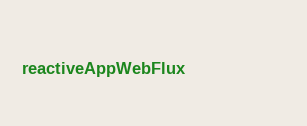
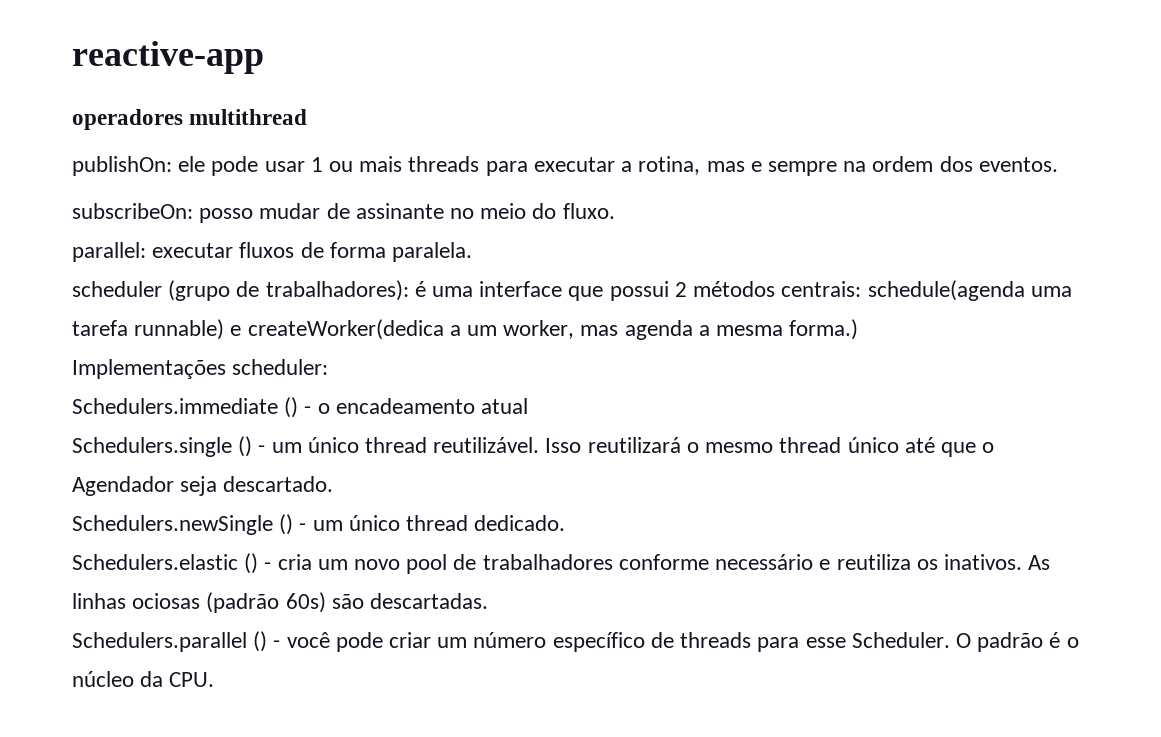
[22,62,186,77] reactiveAppWebFlux -> [72,41,264,74] [72,109,308,130] [72,156,1058,176] [72,203,615,223] [72,242,473,262] [72,280,1072,301] [72,319,859,340] [72,359,329,379] [72,397,529,418] [72,436,995,457] [72,476,334,496] [72,514,566,535] [72,553,1051,574] [72,592,489,613] [72,631,1079,652] [72,671,215,687] reactive-app // operadores multithread // publishOn: ele pode usar 1 ou mais threads para executar a rotina, mas e sempre na ordem dos eventos. // subscribeOn: posso mudar de assinante no meio do fluxo. // parallel: executar fluxos de forma paralela. // scheduler (grupo de trabalhadores): é uma interface que possui 2 métodos centrais: schedule(agenda uma tarefa runnable) e createWorker(dedica a um worker, mas agenda a mesma forma.) // Implementações scheduler: // Schedulers.immediate () - o encadeamento atual // Schedulers.single () - um único thread reutilizável. Isso reutilizará o mesmo thread único até que o Agendador seja descartado. // Schedulers.newSingle () - um único thread dedicado. // Schedulers.elastic () - cria um novo pool de trabalhadores conforme necessário e reutiliza os inativos. As linhas ociosas (padrão 60s) são descartadas. // Schedulers.parallel () - você pode criar um número específico de threads para esse Scheduler. O padrão é o núcleo da CPU.

